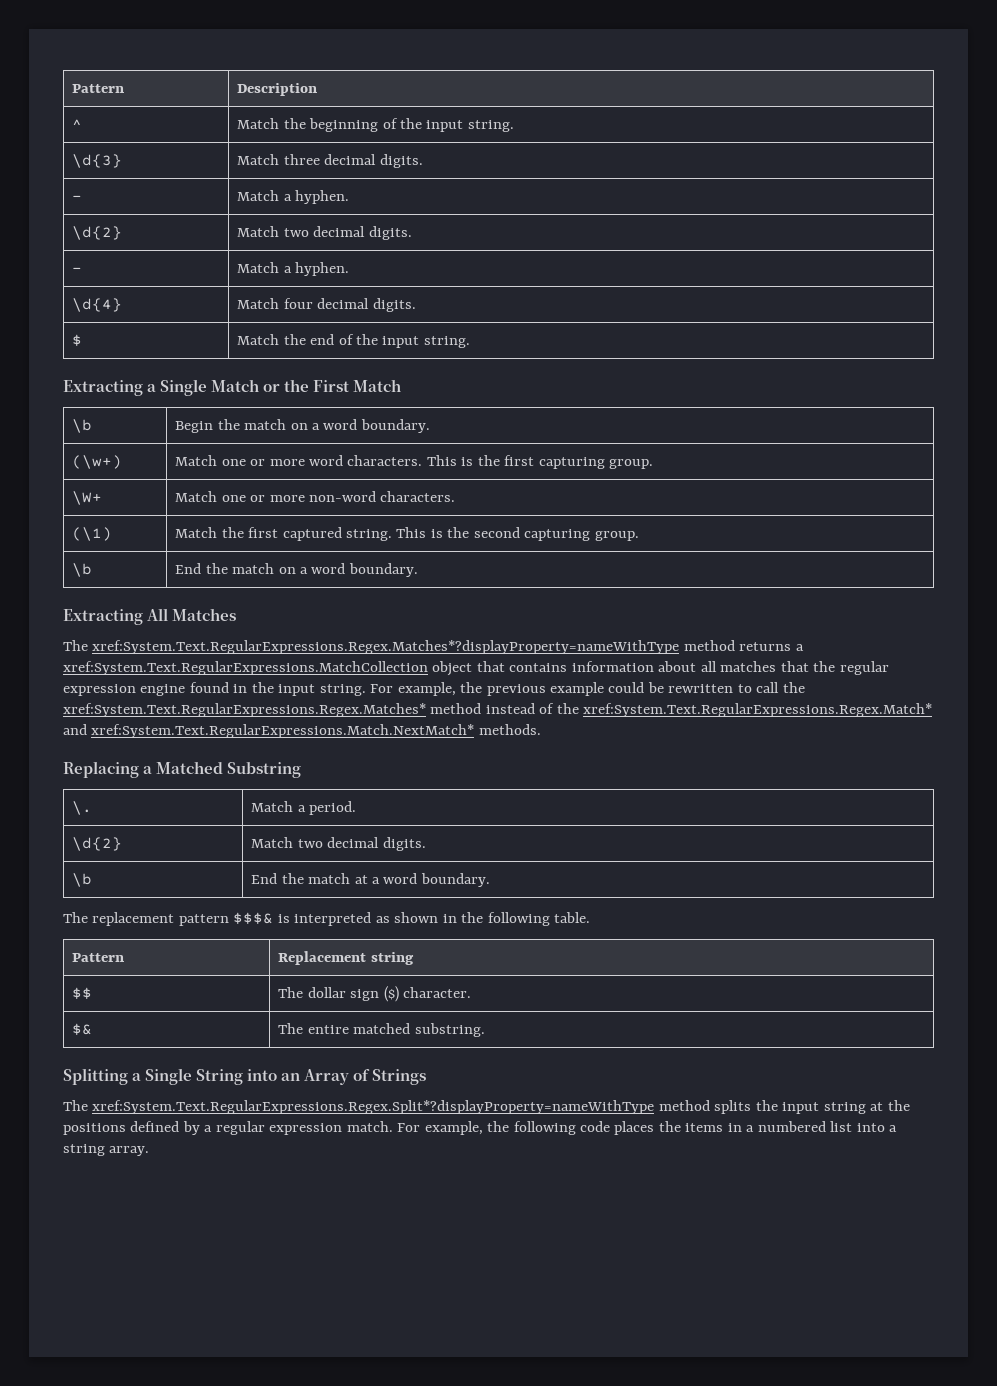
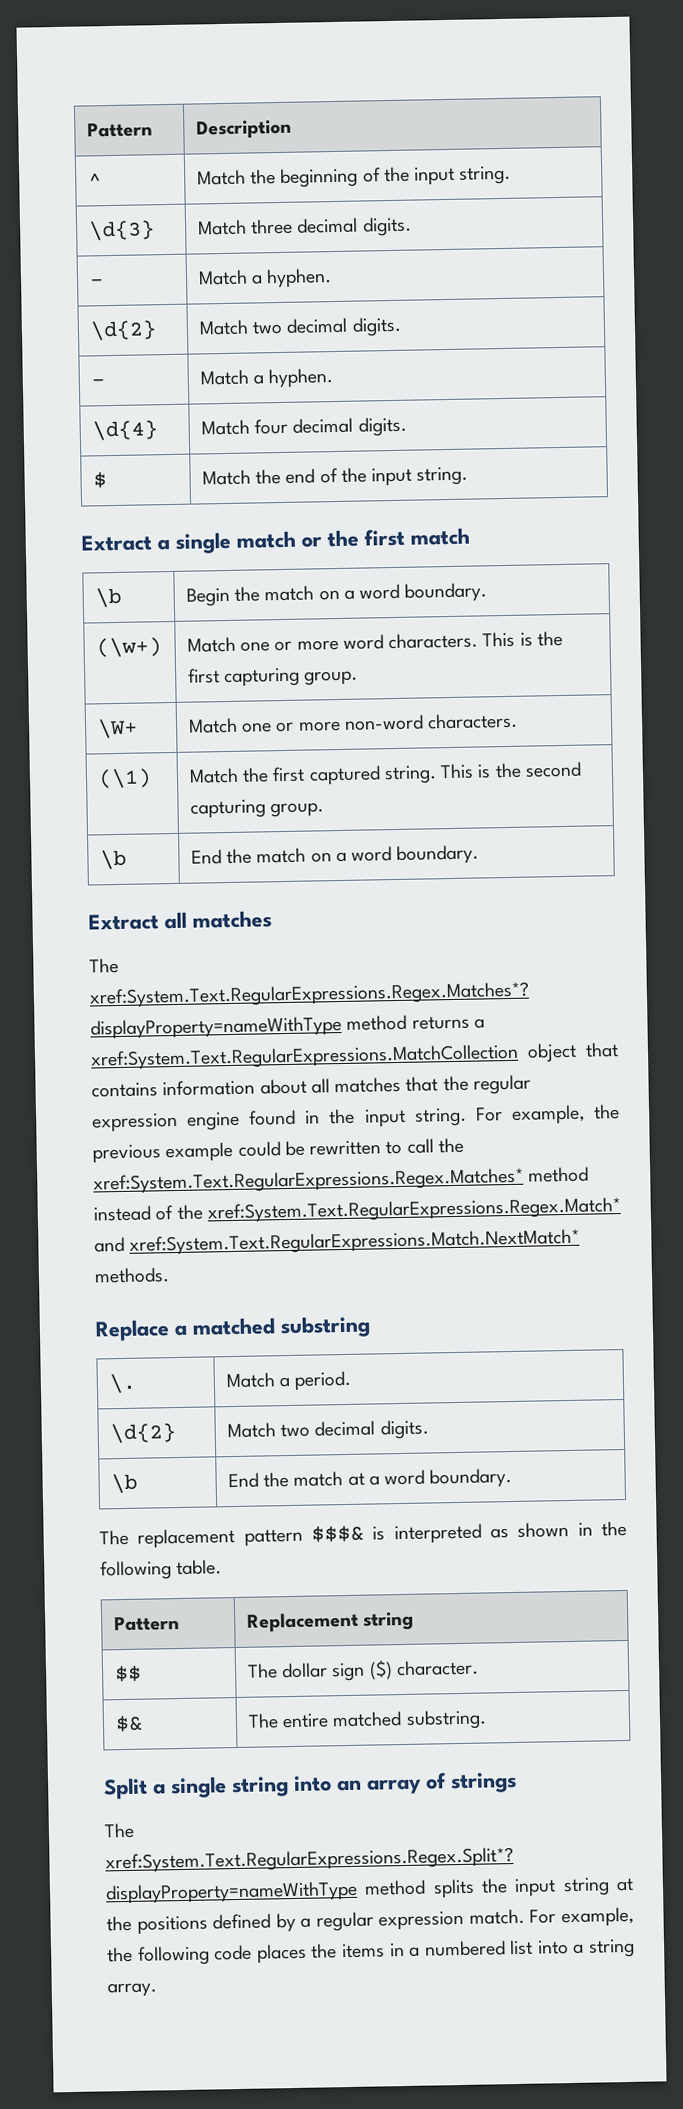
[63,379,402,396] Extracting a Single Match or the First Match -> [81,527,470,554] Extract a single match or the first match
[63,608,237,625] Extracting All Matches -> [88,910,272,931] Extract all matches
[63,761,302,778] Replacing a Matched Substring -> [95,1315,371,1342] Replace a matched substring
[63,1068,427,1085] Splitting a Single String into an Array of Strings -> [103,1771,517,1800] Split a single string into an array of strings

